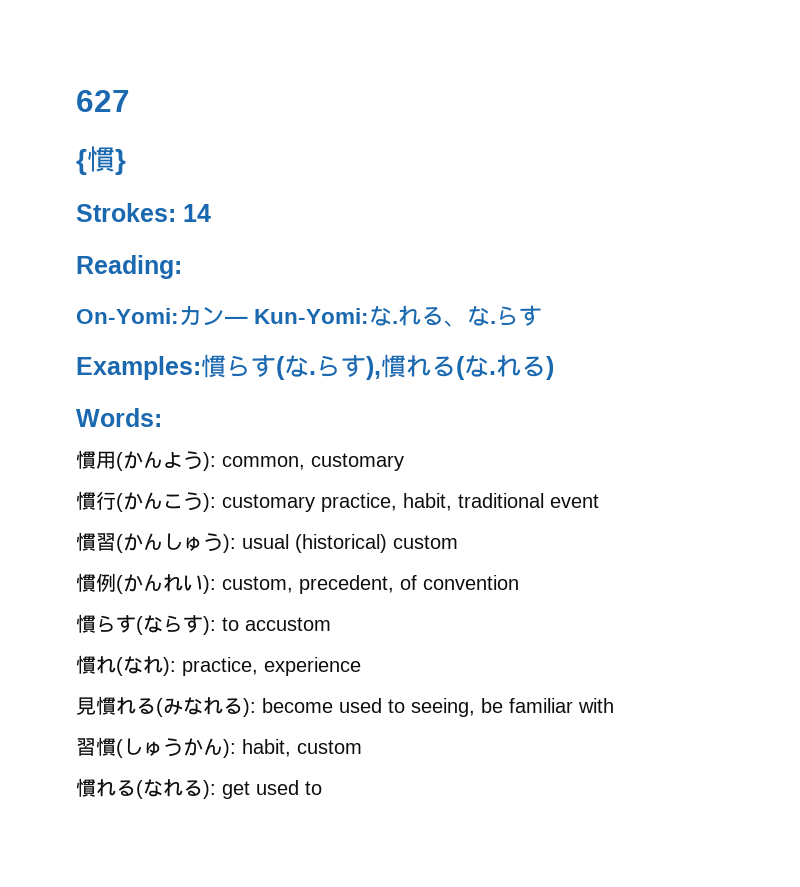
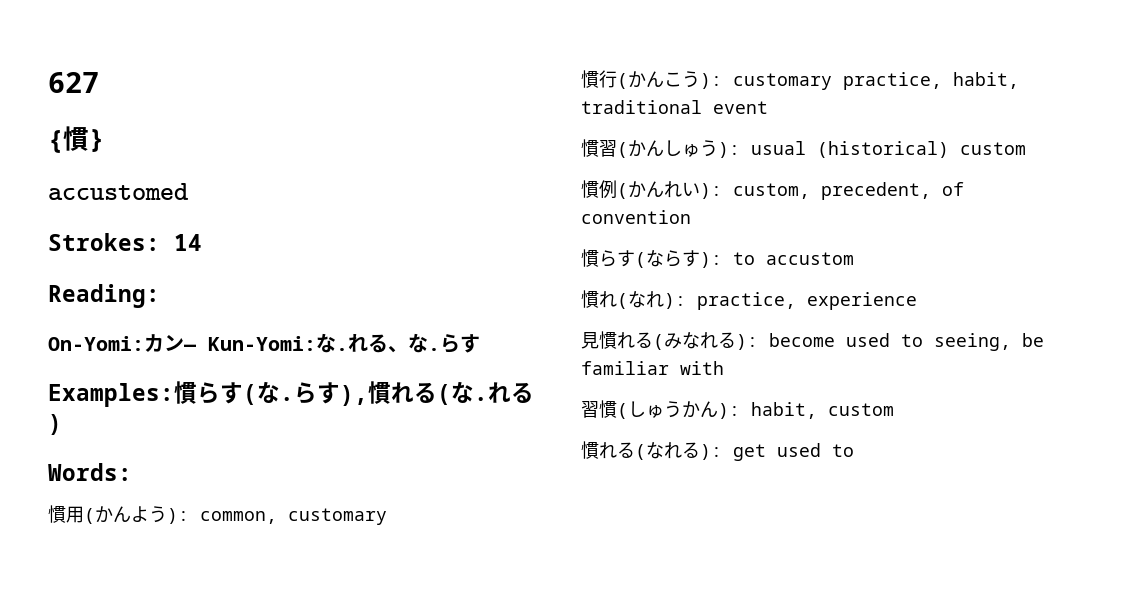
(126, 162) none -> [48,183,189,201] // accustomed

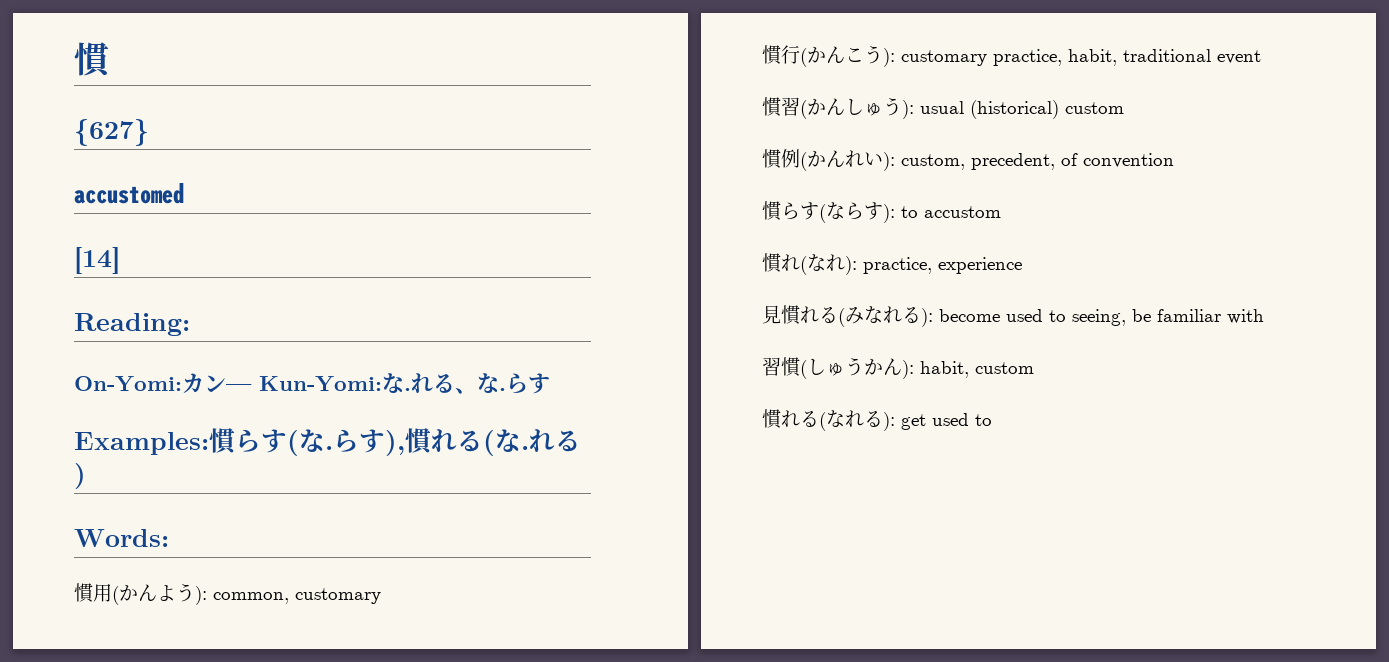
[48,72,99,93] [48,126,104,153] 627 // {慣} -> [74,42,113,78] [74,119,149,146] 慣 // {627}
[48,233,202,251] Strokes: 14 -> [74,247,120,274] [14]

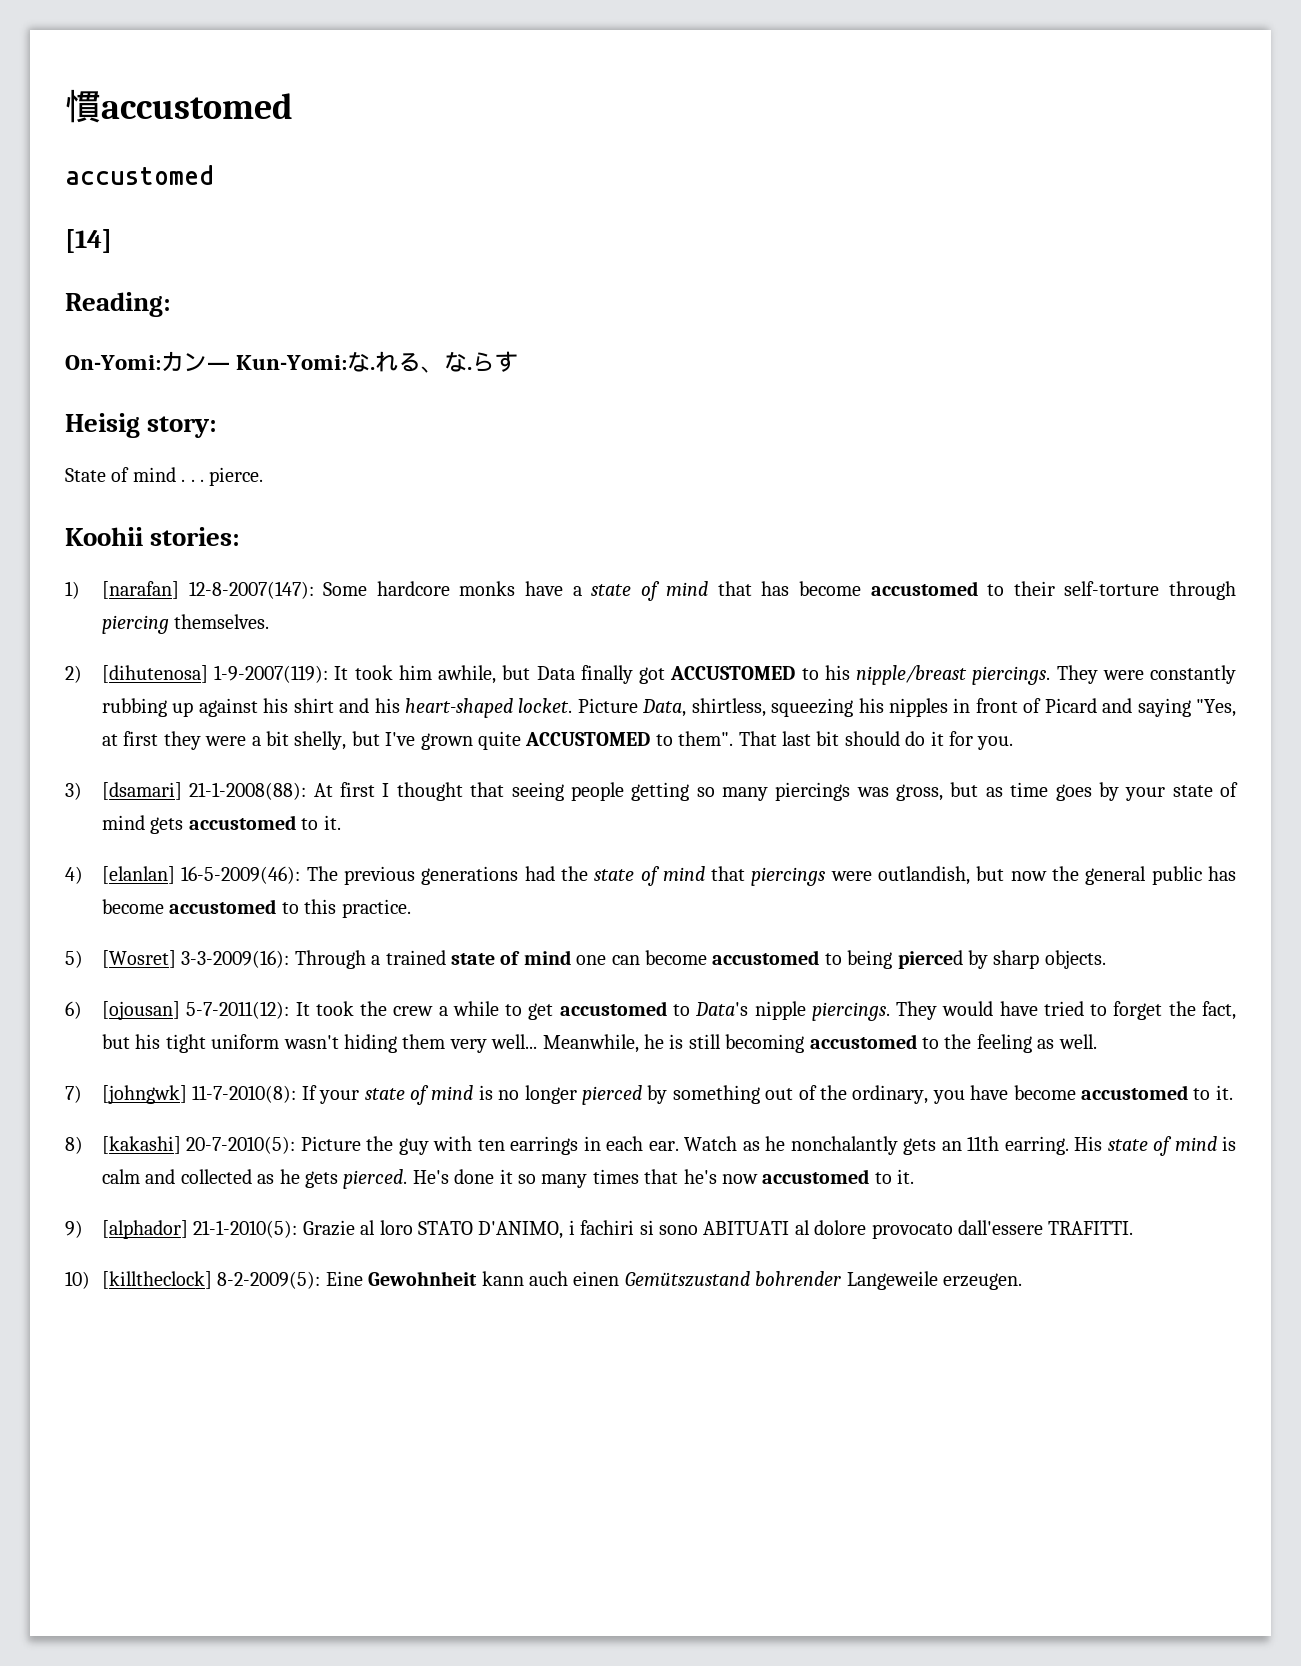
[74,42,113,78] [74,119,149,146] 慣 // {627} -> [65,89,293,123] 慣accustomed
[74,428,581,456] [74,463,86,489] [74,529,169,547] [74,583,381,605] [762,45,1261,67] [762,97,1124,119] [762,149,1174,171] [762,201,1001,223] [762,253,1022,275] [762,305,1264,327] [762,357,1034,379] [762,409,992,431] Examples:慣らす(な.らす),慣れる(な.れる) // Words: // 慣用(かんよう): common, customary // 慣行(かんこう): customary practice, habit, traditional event // 慣習(かんしゅう): usual (historical) custom // 慣例(かんれい): custom, precedent, of convention // 慣らす(ならす): to accustom // 慣れ(なれ): practice, experience // 見慣れる(みなれる): become used to seeing, be familiar with // 習慣(しゅうかん): habit, custom // 慣れる(なれる): get used to -> [65,413,218,438] [65,467,264,486] [65,527,241,546] [65,581,1237,601] [101,614,270,634] [65,665,1237,685] [101,698,1236,718] [101,731,1014,750] [65,782,1238,801] [101,815,341,834] [65,866,1236,886] [101,899,411,918] [65,950,1106,969] [65,1001,1236,1021] [101,1034,1097,1053] [65,1085,1233,1105] [65,1136,1236,1156] [101,1169,915,1189] [65,1220,1134,1239] [65,1271,1022,1290] Heisig story: // State of mind . . . pierce. // Koohii stories: // 1) [narafan] 12-8-2007(147): Some hardcore monks have a state of mind that has become accustomed to their self-torture through piercing themselves. // 2) [dihutenosa] 1-9-2007(119): It took him awhile, but Data finally got ACCUSTOMED to his nipple/breast piercings. They were constantly rubbing up against his shirt and his heart-shaped locket. Picture Data, shirtless, squeezing his nipples in front of Picard and saying "Yes, at first they were a bit shelly, but I've grown quite ACCUSTOMED to them". That last bit should do it for you. // 3) [dsamari] 21-1-2008(88): At first I thought that seeing people getting so many piercings was gross, but as time goes by your state of mind gets accustomed to it. // 4) [elanlan] 16-5-2009(46): The previous generations had the state of mind that piercings were outlandish, but now the general public has become accustomed to this practice. // 5) [Wosret] 3-3-2009(16): Through a trained state of mind one can become accustomed to being pierced by sharp objects. // 6) [ojousan] 5-7-2011(12): It took the crew a while to get accustomed to Data's nipple piercings. They would have tried to forget the fact, but his tight uniform wasn't hiding them very well... Meanwhile, he is still becoming accustomed to the feeling as well. // 7) [johngwk] 11-7-2010(8): If your state of mind is no longer pierced by something out of the ordinary, you have become accustomed to it. // 8) [kakashi] 20-7-2010(5): Picture the guy with ten earrings in each ear. Watch as he nonchalantly gets an 11th earring. His state of mind is calm and collected as he gets pierced. He's done it so many times that he's now accustomed to it. // 9) [alphador] 21-1-2010(5): Grazie al loro STATO D'ANIMO, i fachiri si sono ABITUATI al dolore provocato dall'essere TRAFITTI. // 10) [killtheclock] 8-2-2009(5): Eine Gewohnheit kann auch einen Gemütszustand bohrender Langeweile erzeugen.

